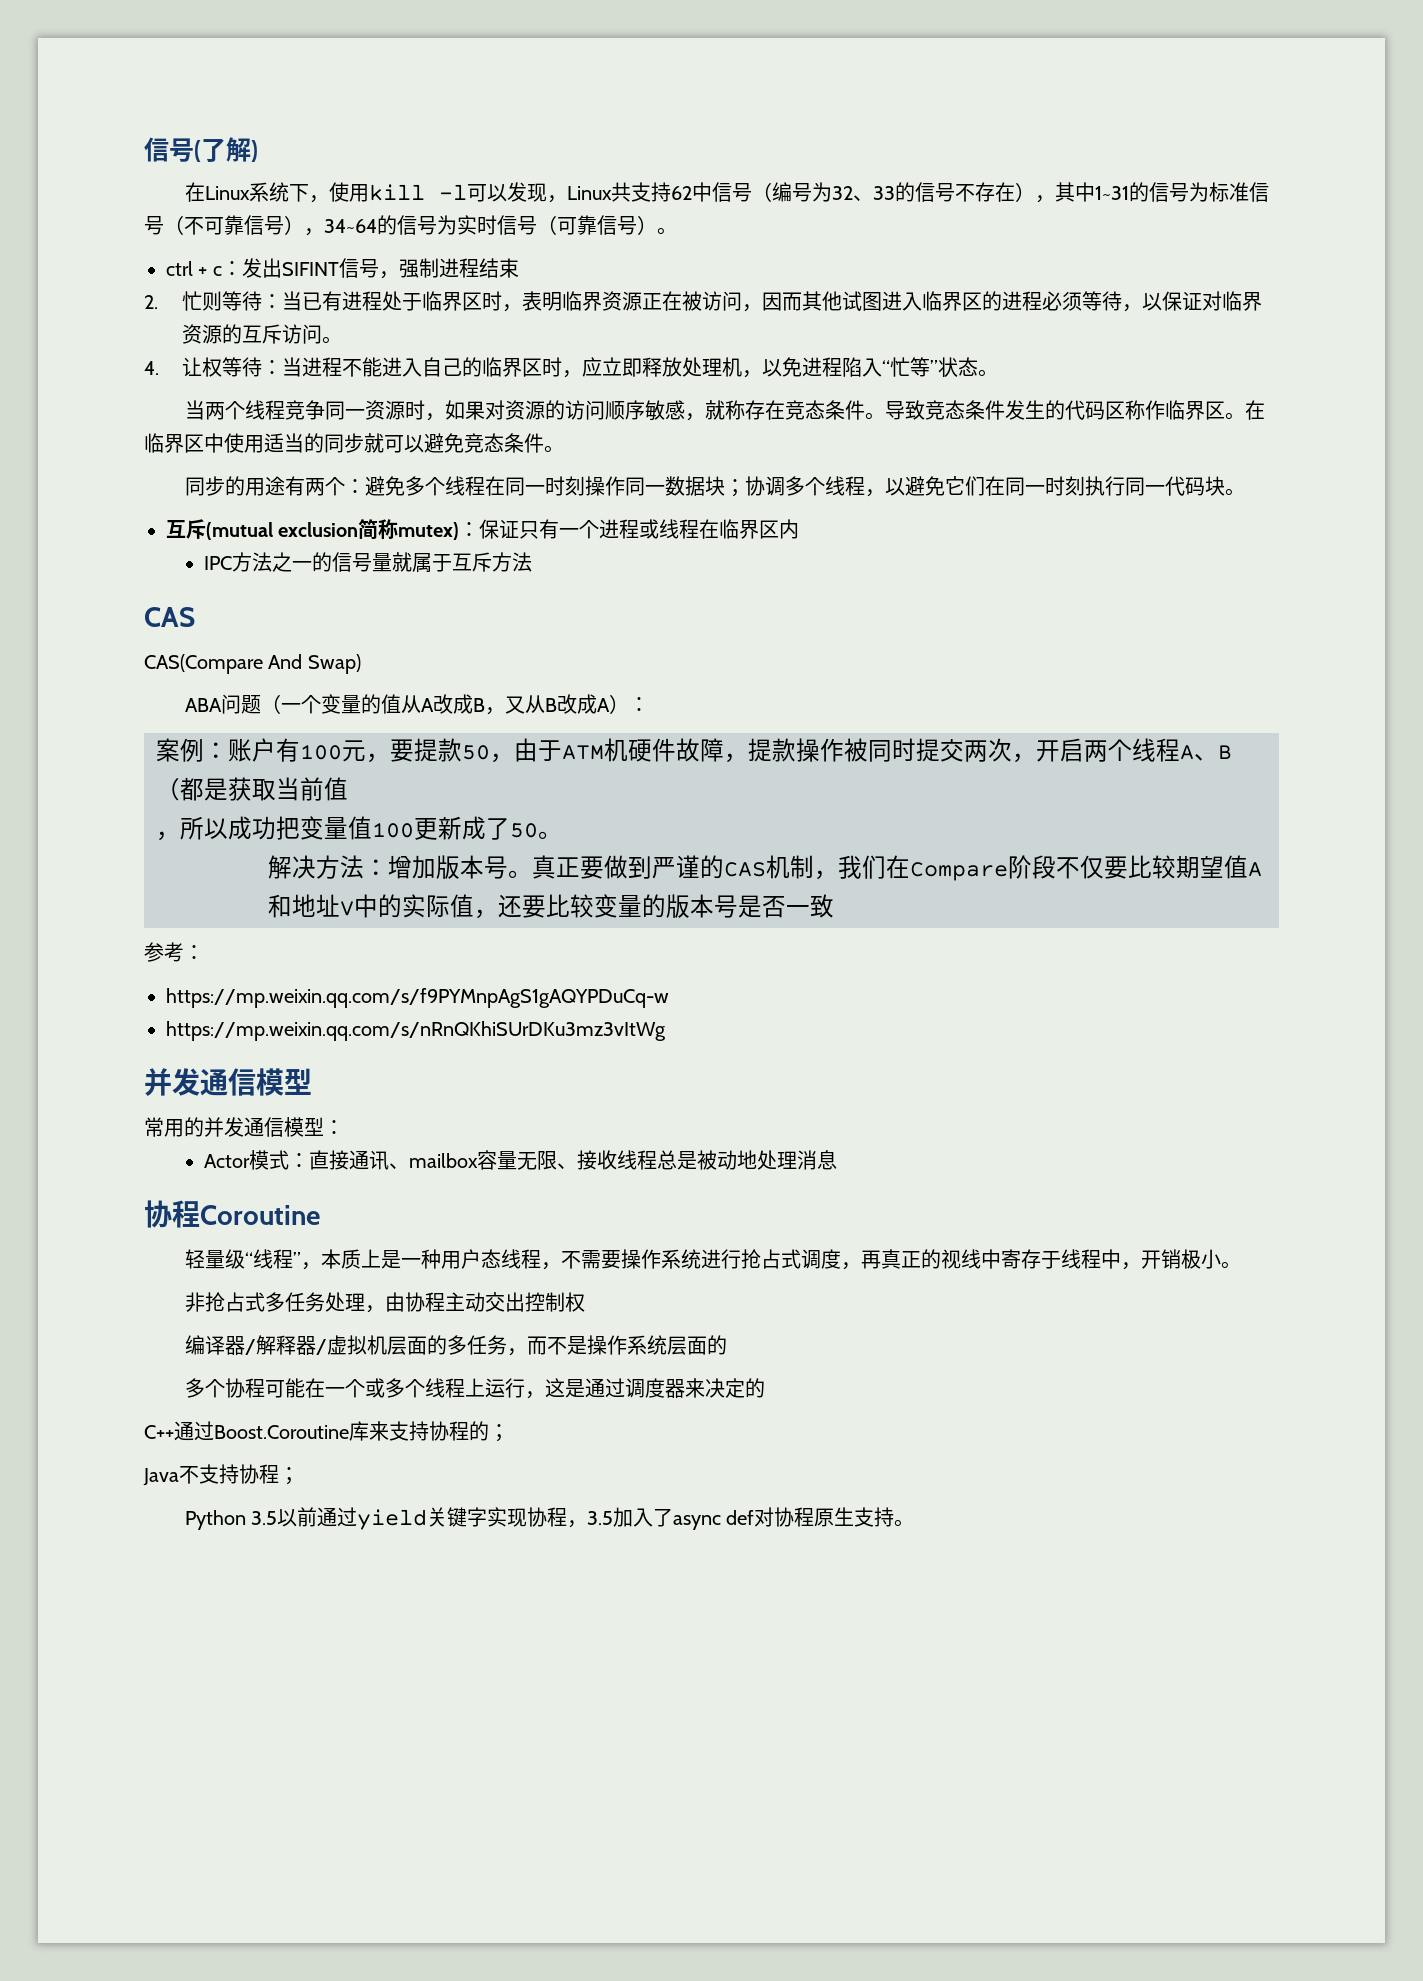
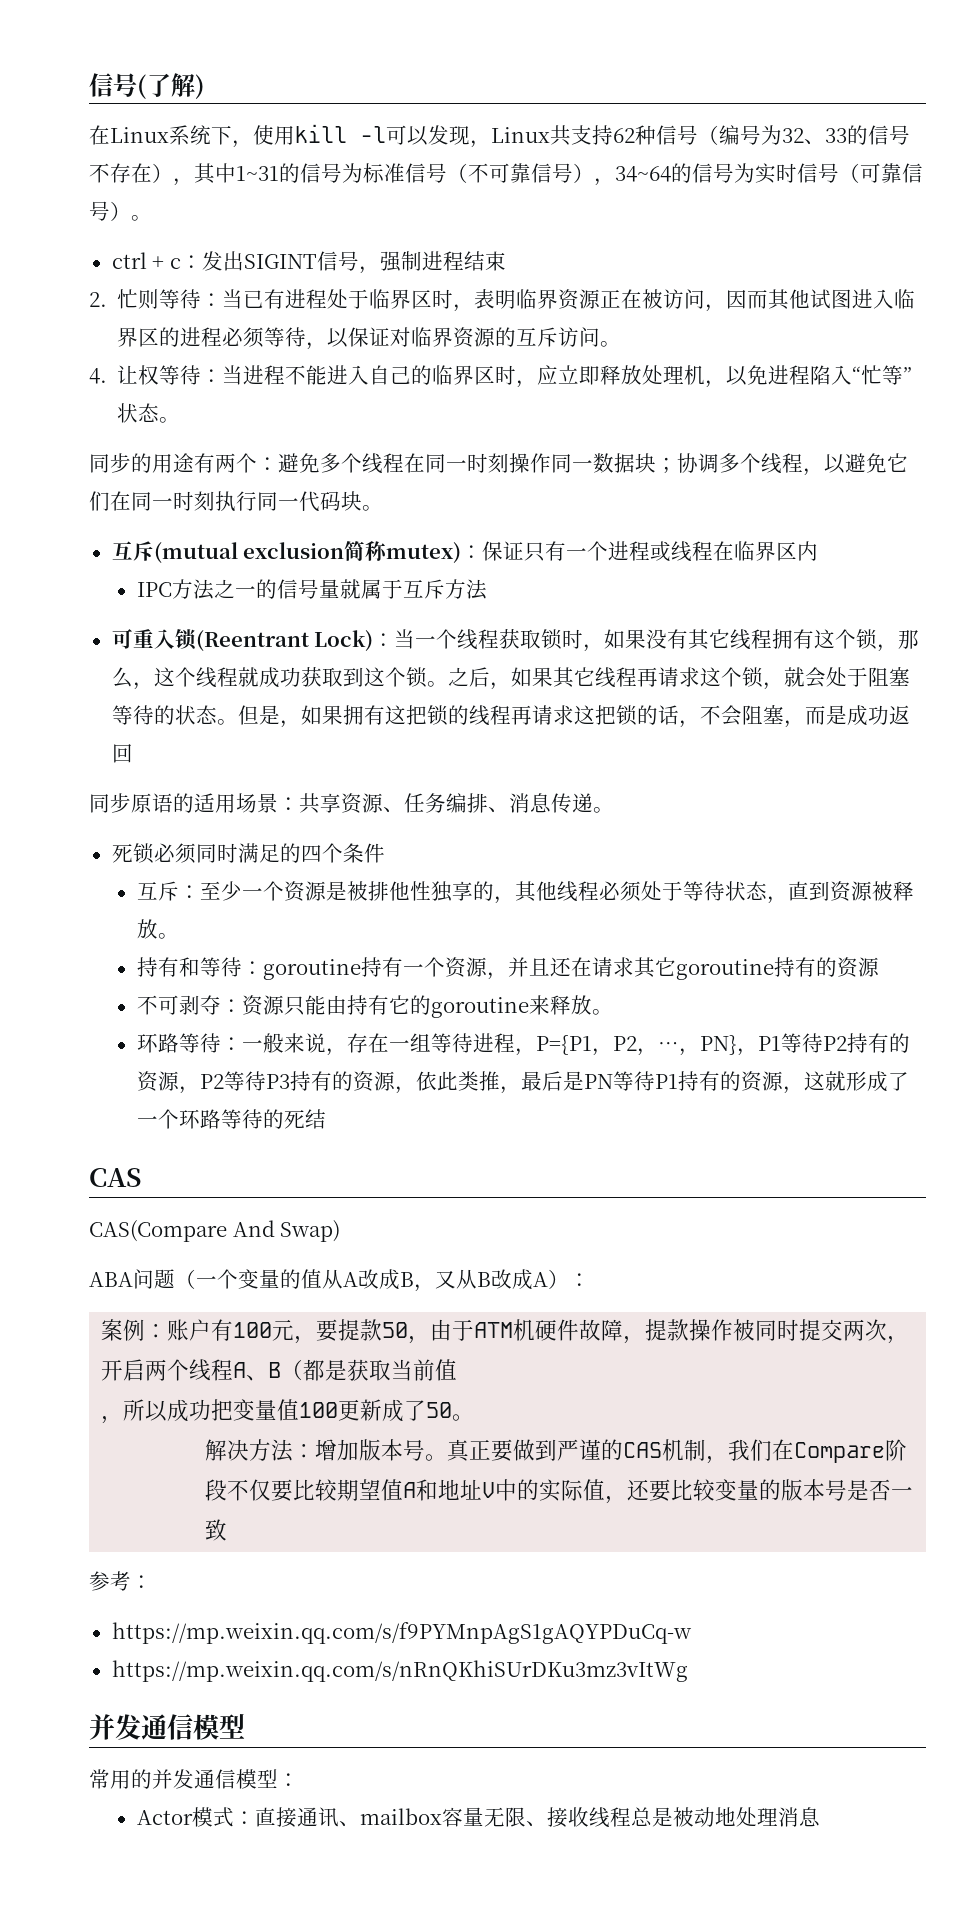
[691,182,712,202] 中 -> [635,125,656,145] 种
[281,262,339,276] SIFINT -> [243,254,317,269] SIGINT
[184,400,1265,421] [144,433,564,453] // 当两个线程竞争同一资源时，如果对资源的访问顺序敏感，就称存在竞态条件。导致竞态条件发生的代码区称作临界区。在临界区中使用适当的同步就可以避免竞态条件。 -> (181, 420) none
(533, 562) none -> [111,629,920,652] [111,667,910,690] [111,705,910,728] [111,744,133,763] [89,793,614,814] [111,843,385,864] [136,881,914,904] [136,919,179,939] [136,957,879,980] [136,995,613,1018] [136,1033,910,1056] [136,1071,909,1094] [136,1109,326,1129] // 可重入锁(Reentrant Lock)：当一个线程获取锁时，如果没有其它线程拥有这个锁，那么，这个线程就成功获取到这个锁。之后，如果其它线程再请求这个锁，就会处于阻塞等待的状态。但是，如果拥有这把锁的线程再请求这把锁的话，不会阻塞，而是成功返回 // 同步原语的适用场景：共享资源、任务编排、消息传递。 // 死锁必须同时满足的四个条件 // 互斥：至少一个资源是被排他性独享的，其他线程必须处于等待状态，直到资源被释放。 // 持有和等待：goroutine持有一个资源，并且还在请求其它goroutine持有的资源 // 不可剥夺：资源只能由持有它的goroutine来释放。 // 环路等待：一般来说，存在一组等待进程，P={P1，P2，…，PN}，P1等待P2持有的资源，P2等待P3持有的资源，依此类推，最后是PN等待P1持有的资源，这就形成了一个环路等待的死结
[144,1200,320,1228] [184,1249,1241,1270] [184,1292,585,1313] [184,1335,727,1356] [184,1378,765,1399] [144,1421,509,1442] [143,1464,299,1486] [184,1507,915,1530] // 协程Coroutine // 轻量级“线程”，本质上是一种用户态线程，不需要操作系统进行抢占式调度，再真正的视线中寄存于线程中，开销极小。 // 非抢占式多任务处理，由协程主动交出控制权 // 编译器/解释器/虚拟机层面的多任务，而不是操作系统层面的 // 多个协程可能在一个或多个线程上运行，这是通过调度器来决定的 // C++通过Boost.Coroutine库来支持协程的； // Java不支持协程； // Python 3.5以前通过yield关键字实现协程，3.5加入了async def对协程原生支持。 -> (820, 1817) none

